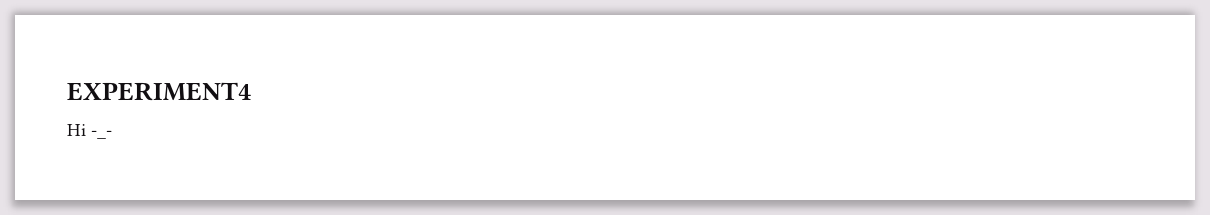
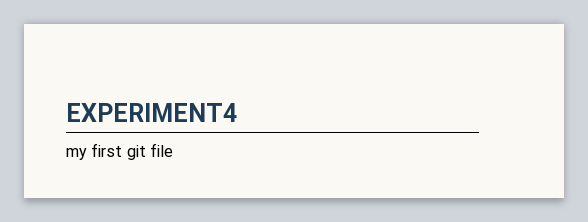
[67,124,112,139] Hi -_- -> [66,143,173,160] my first git file

